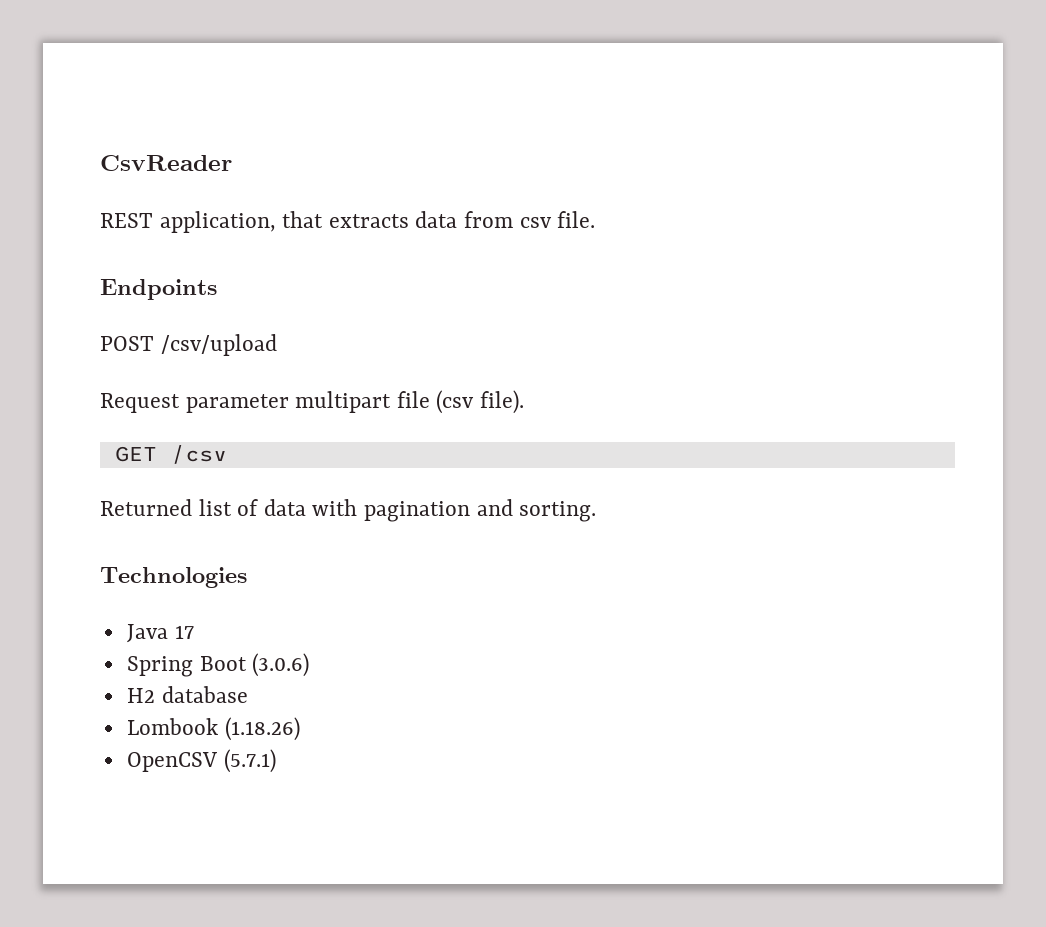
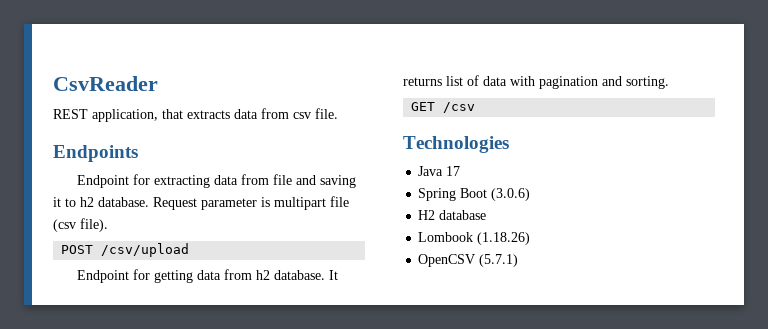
[100,334,277,356] POST /csv/upload // -> [77,174,357,188] [53,197,149,207] Endpoint for extracting data from file and saving it to h2 database.
(289, 403) none -> [261,197,270,207] is
[114,445,227,464] [100,499,192,516] GET /csv // Returned -> [61,243,190,257] [77,269,339,283] [403,77,442,86] POST /csv/upload // Endpoint for getting data from h2 database. It returns
(597, 511) none -> [411,102,476,113] // GET /csv

